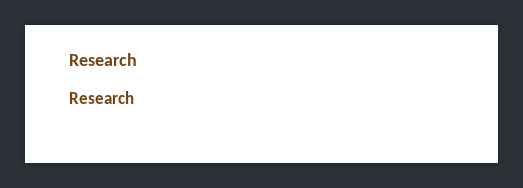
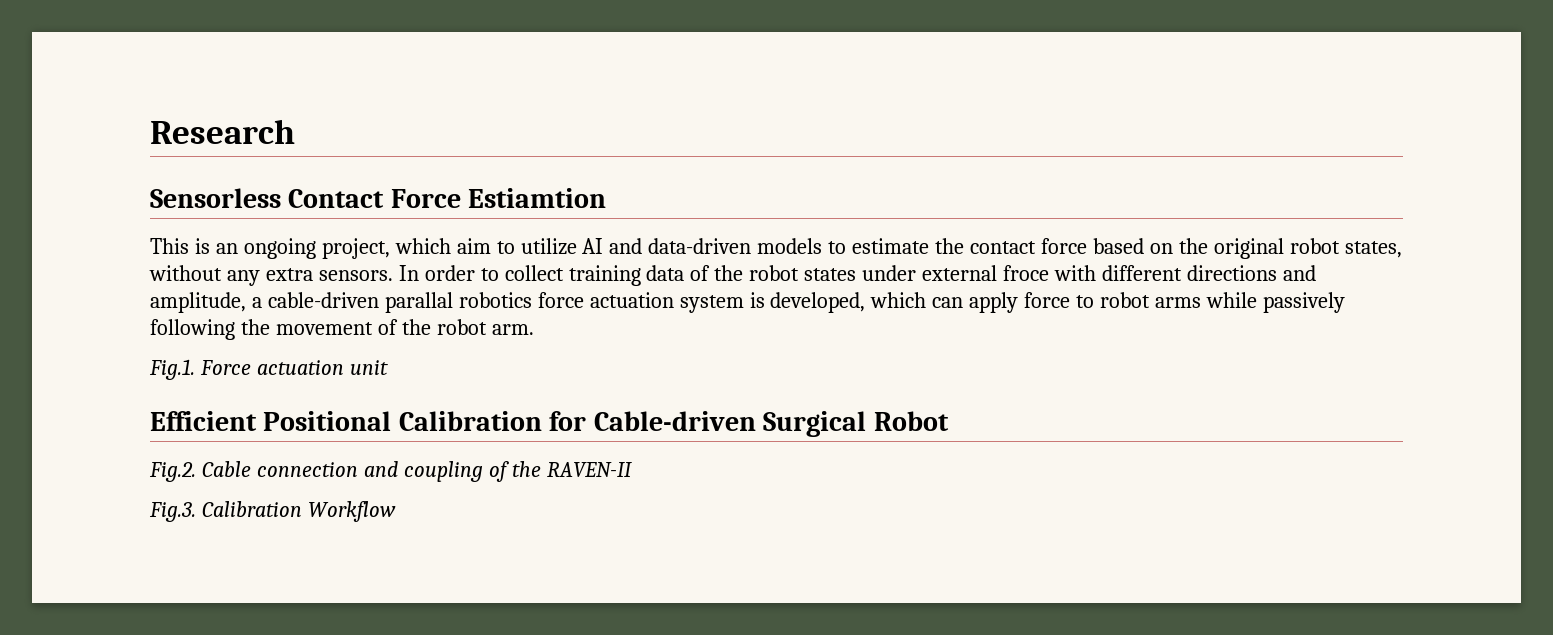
[69,91,134,104] Research -> [150,188,607,208] [150,238,1402,259] [149,265,1316,286] [150,292,1345,313] [150,319,534,340] [149,359,388,380] [150,411,949,437] [149,461,632,482] [149,501,396,522] Sensorless Contact Force Estiamtion // This is an ongoing project, which aim to utilize AI and data-driven models to estimate the contact force based on the original robot states, without any extra sensors. In order to collect training data of the robot states under external froce with different directions and amplitude, a cable-driven parallal robotics force actuation system is developed, which can apply force to robot arms while passively following the movement of the robot arm. // Fig.1. Force actuation unit // Efficient Positional Calibration for Cable-driven Surgical Robot // Fig.2. Cable connection and coupling of the RAVEN-II // Fig.3. Calibration Workflow

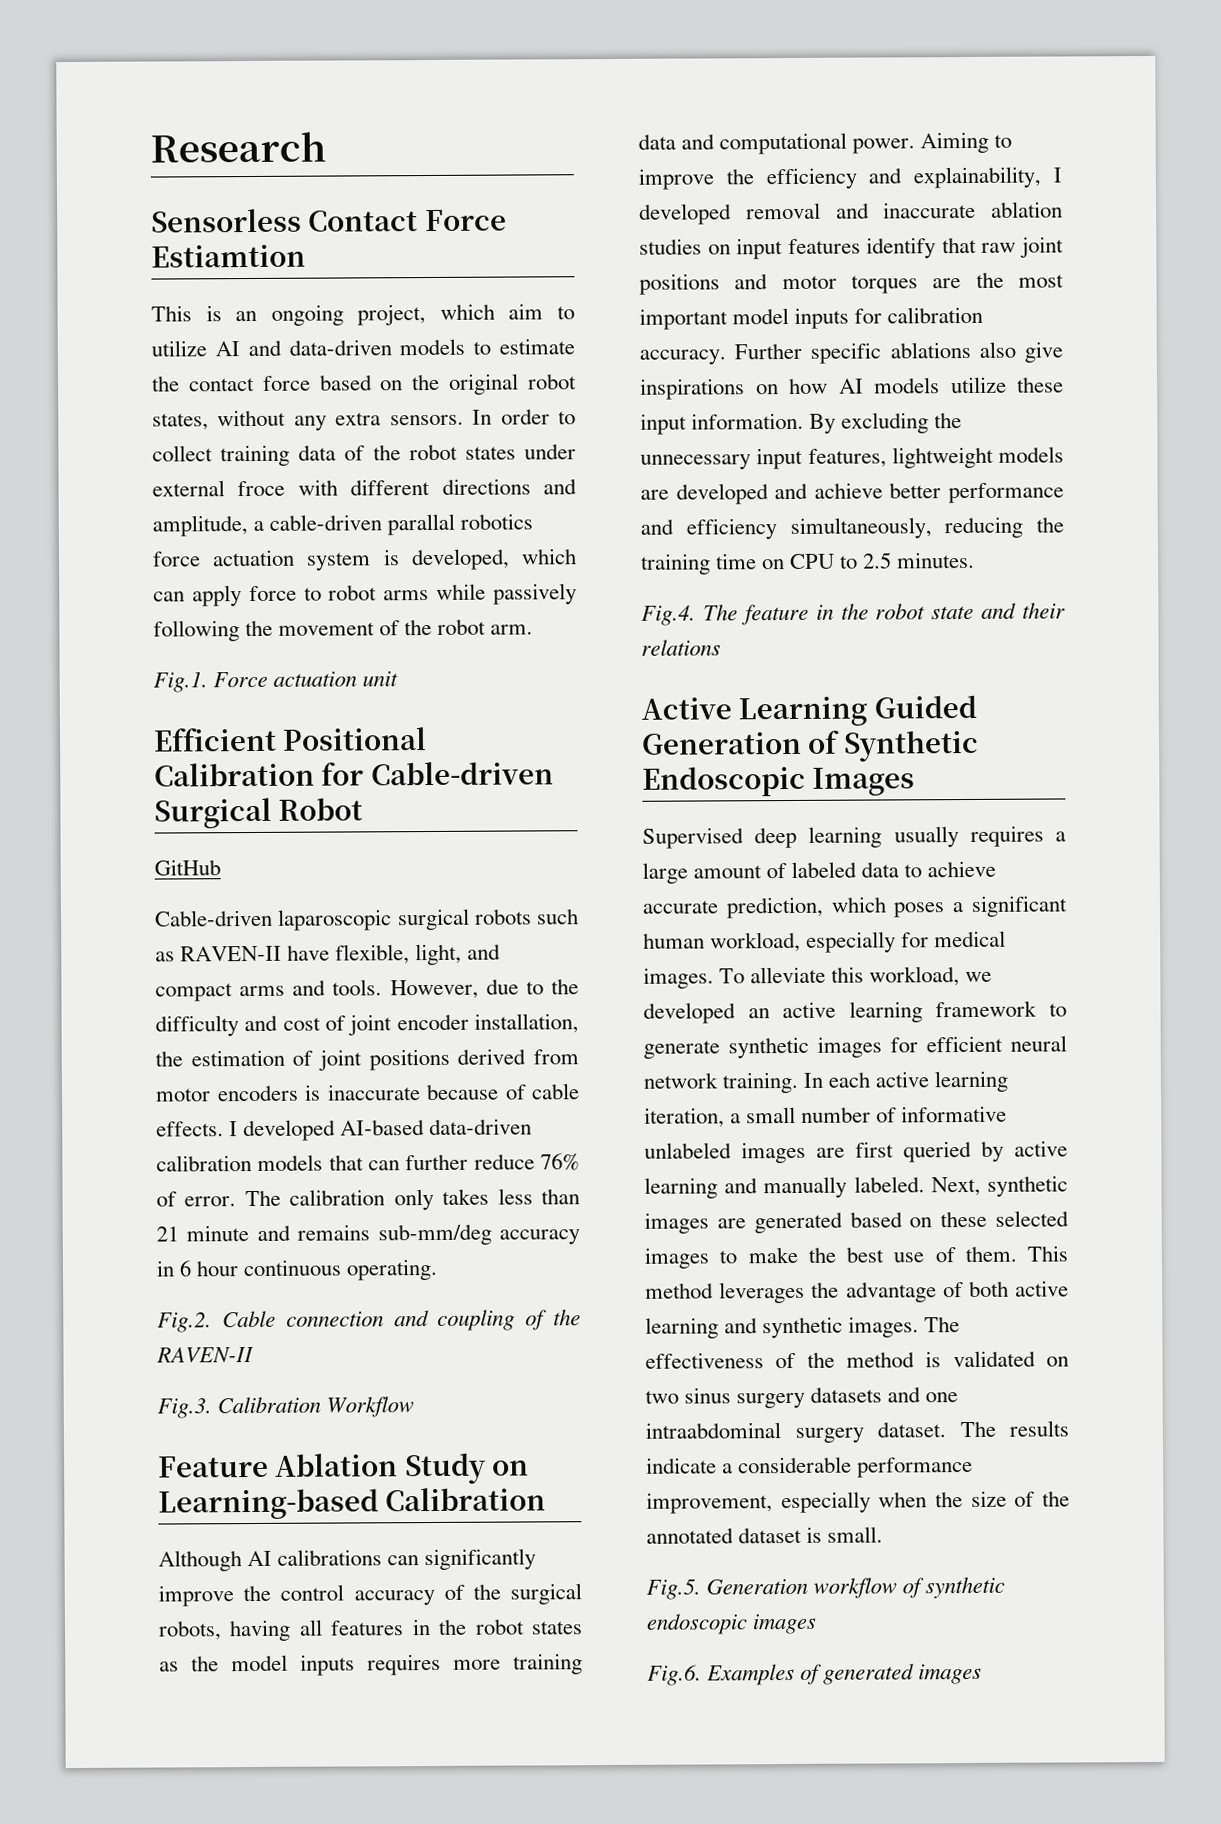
(949, 421) none -> [154,859,221,876] [154,908,579,931] [155,943,502,966] [155,978,579,1002] [155,1013,579,1037] [155,1048,579,1071] [155,1083,580,1102] [156,1118,533,1142] [156,1153,580,1172] [156,1188,580,1211] [156,1223,580,1246] [156,1258,439,1281] // GitHub // Cable-driven laparoscopic surgical robots such as RAVEN-II have flexible, light, and compact arms and tools. However, due to the difficulty and cost of joint encoder installation, the estimation of joint positions derived from motor encoders is inaccurate because of cable effects. I developed AI-based data-driven calibration models that can further reduce 76% of error. The calibration only takes less than 21 minute and remains sub-mm/deg accuracy in 6 hour continuous operating.
(396, 511) none -> [158,1452,530,1485] [158,1487,547,1520] [158,1548,537,1572] [158,1583,582,1607] [158,1618,583,1642] [159,1653,583,1676] [638,131,1013,155] [638,166,1062,190] [639,201,1063,225] [639,236,1064,260] [639,271,1064,295] [639,306,984,330] [639,341,1063,365] [640,376,1064,400] [640,412,963,435] [640,446,1064,470] [640,482,1064,505] [640,516,1064,540] [641,551,976,575] [641,602,1066,626] [641,639,721,656] [641,694,977,727] [641,729,979,762] [642,765,916,797] [642,825,1066,849] [642,860,997,884] [642,895,1068,919] [643,930,1007,953] [643,966,993,989] [643,1000,1067,1024] [643,1035,1067,1059] [643,1070,1010,1094] [644,1105,1008,1128] [644,1140,1068,1164] [644,1175,1068,1199] [644,1210,1069,1234] [644,1245,1068,1269] [645,1280,1069,1304] [645,1316,961,1339] [645,1350,1069,1369] [645,1386,959,1409] [645,1420,1069,1443] [646,1456,974,1478] [646,1490,1070,1514] [646,1526,884,1544] [646,1576,1006,1600] [646,1613,818,1635] [647,1663,983,1686] // Feature Ablation Study on Learning-based Calibration // Although AI calibrations can significantly improve the control accuracy of the surgical robots, having all features in the robot states as the model inputs requires more training data and computational power. Aiming to improve the efficiency and explainability, I developed removal and inaccurate ablation studies on input features identify that raw joint positions and motor torques are the most important model inputs for calibration accuracy. Further specific ablations also give inspirations on how AI models utilize these input information. By excluding the unnecessary input features, lightweight models are developed and achieve better performance and efficiency simultaneously, reducing the training time on CPU to 2.5 minutes. // Fig.4. The feature in the robot state and their relations // Active Learning Guided Generation of Synthetic Endoscopic Images // Supervised deep learning usually requires a large amount of labeled data to achieve accurate prediction, which poses a significant human workload, especially for medical images. To alleviate this workload, we developed an active learning framework to generate synthetic images for efficient neural network training. In each active learning iteration, a small number of informative unlabeled images are first queried by active learning and manually labeled. Next, synthetic images are generated based on these selected images to make the best use of them. This method leverages the advantage of both active learning and synthetic images. The effectiveness of the method is validated on two sinus surgery datasets and one intraabdominal surgery dataset. The results indicate a considerable performance improvement, especially when the size of the annotated dataset is small. // Fig.5. Generation workflow of synthetic endoscopic images // Fig.6. Examples of generated images

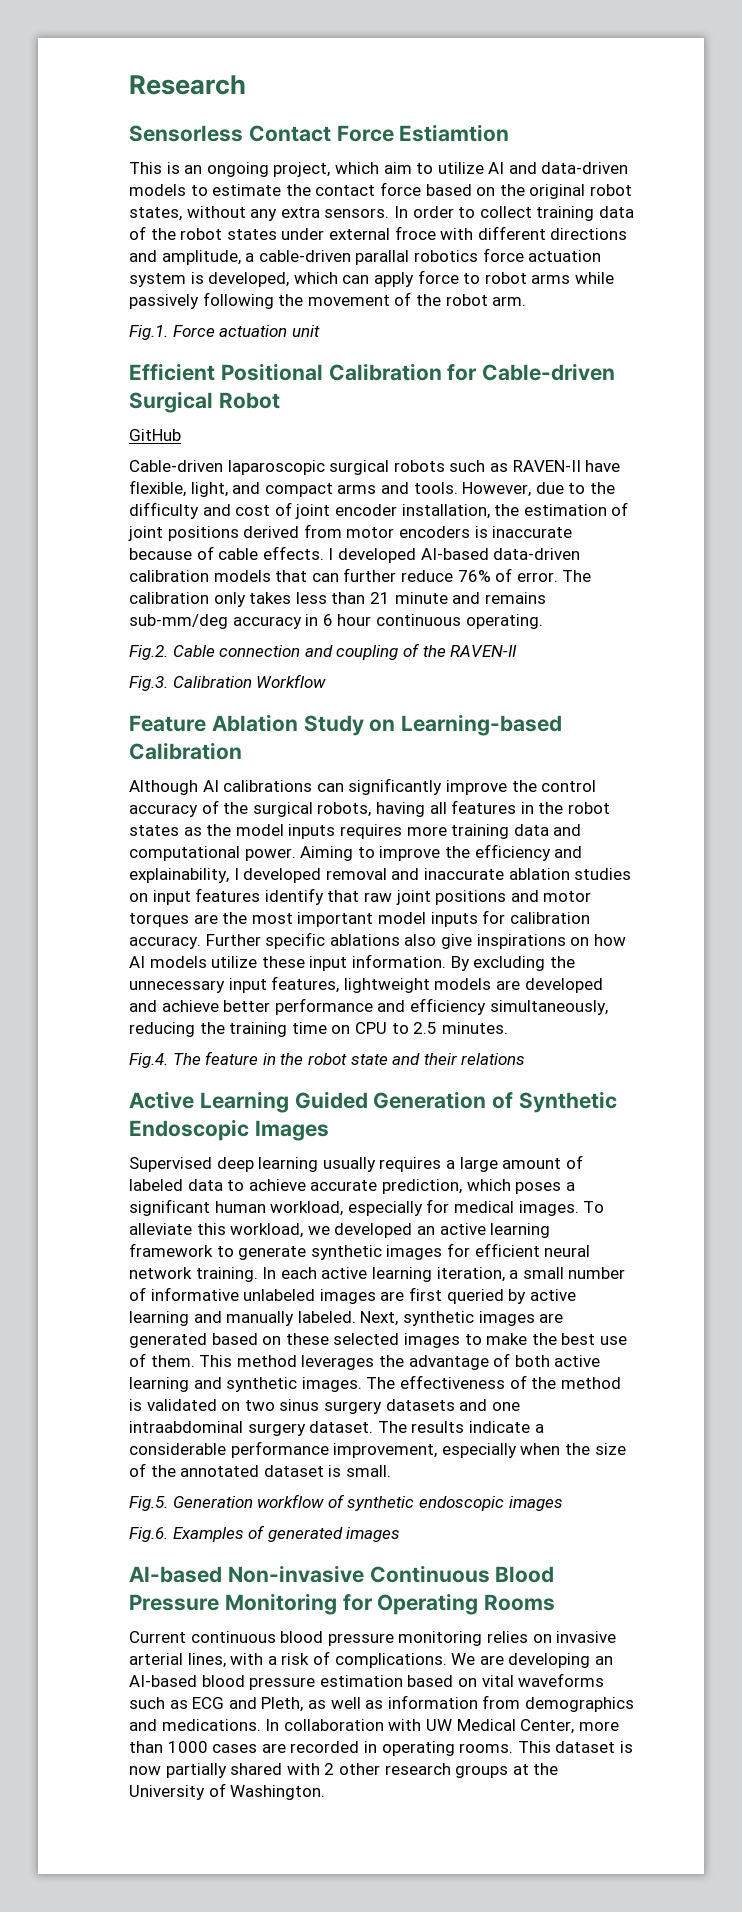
(983, 1674) none -> [129,1565,555,1583] [129,1593,556,1615] [129,1631,617,1646] [129,1651,613,1668] [129,1673,605,1690] [129,1695,634,1712] [129,1719,619,1734] [129,1741,633,1756] [129,1763,559,1778] [129,1783,326,1800] // AI-based Non-invasive Continuous Blood Pressure Monitoring for Operating Rooms // Current continuous blood pressure monitoring relies on invasive arterial lines, with a risk of complications. We are developing an AI-based blood pressure estimation based on vital waveforms such as ECG and Pleth, as well as information from demographics and medications. In collaboration with UW Medical Center, more than 1000 cases are recorded in operating rooms. This dataset is now partially shared with 2 other research groups at the University of Washington.

